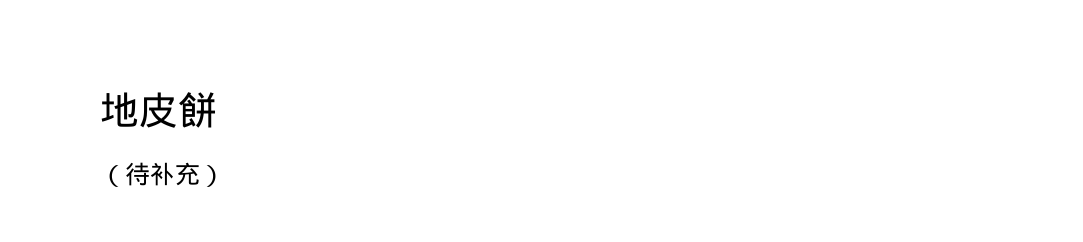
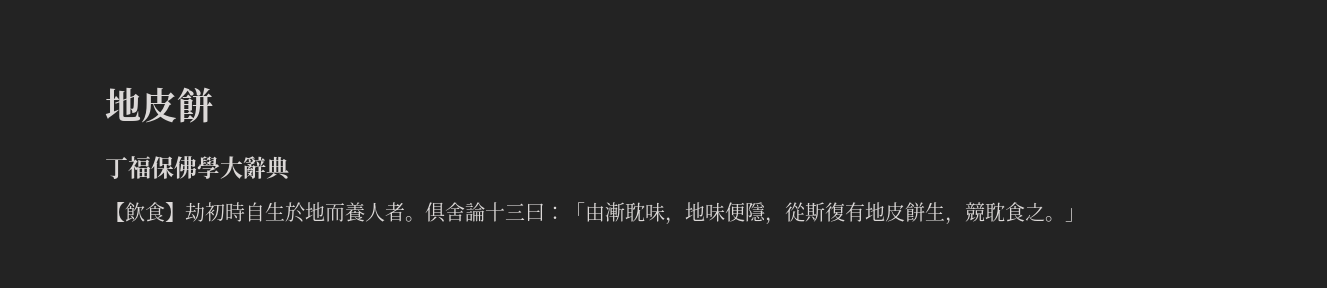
[100,162,225,187] （待补充） -> [105,156,292,181] [105,202,1085,225] 丁福保佛學大辭典 // 【飲食】劫初時自生於地而養人者。俱舍論十三曰：「由漸耽味，地味便隱，從斯復有地皮餅生，競耽食之。」

